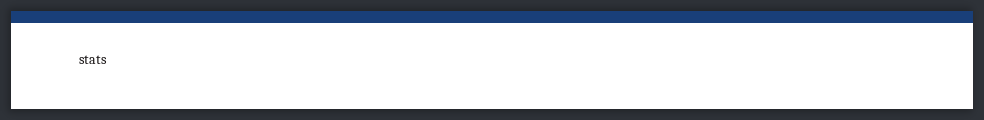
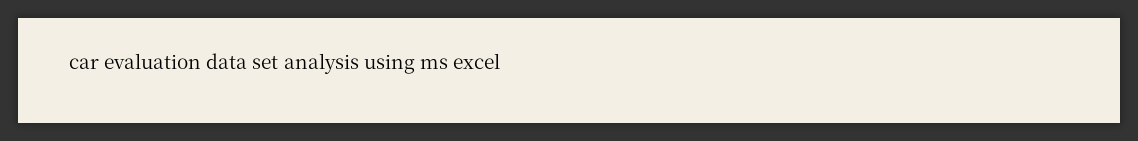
[79,55,107,64] stats -> [69,53,500,74] car evaluation data set analysis using ms excel

